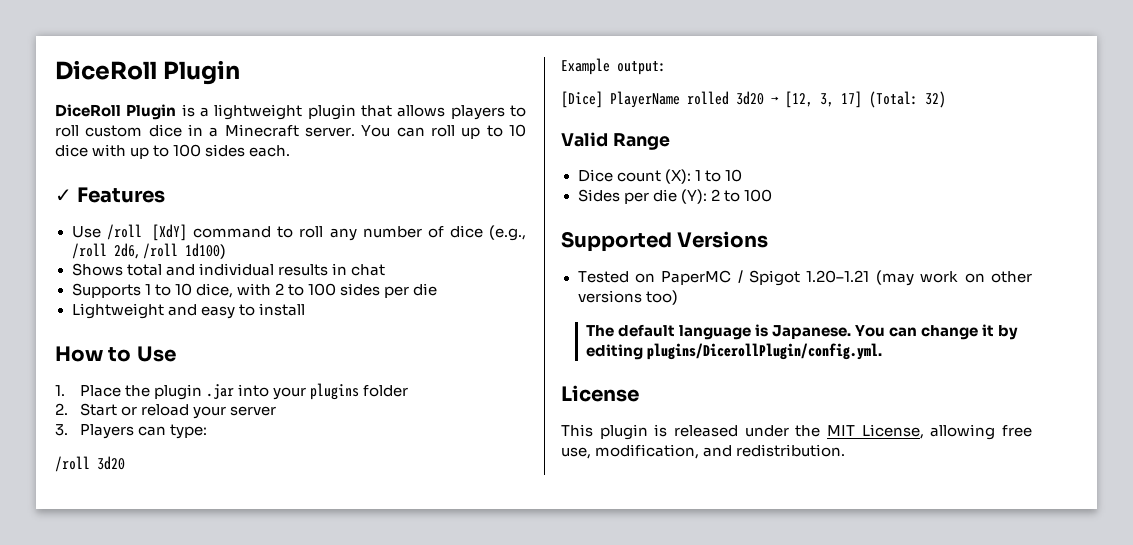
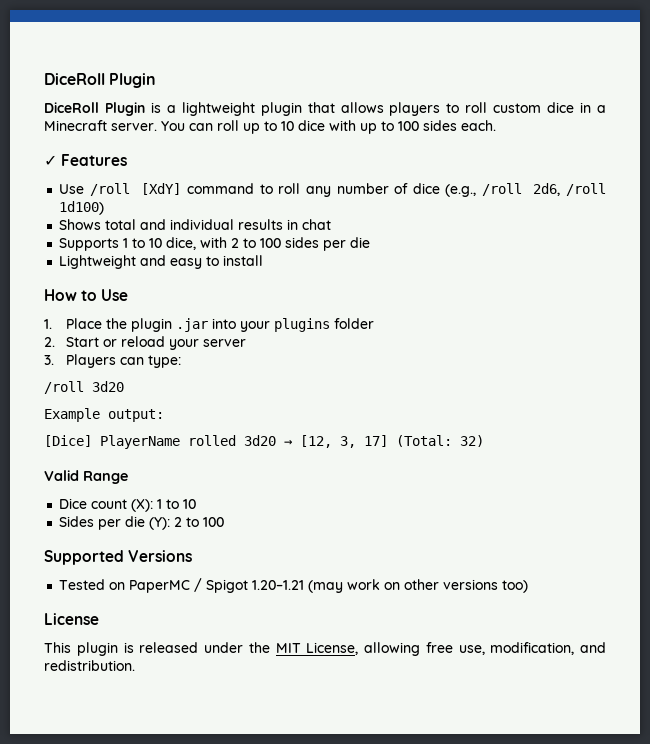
[585,324,1019,340] [585,343,882,360] // The default language is Japanese. You can change it by editing plugins/DicerollPlugin/config.yml. -> (529, 586) none

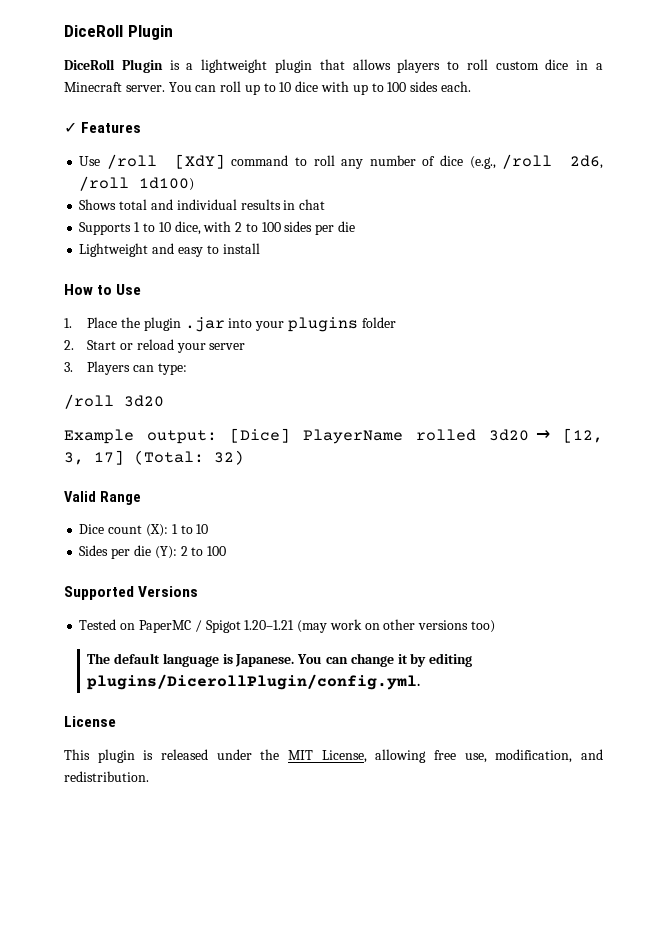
(164, 415) // -> (218, 437) none
(529, 586) none -> [87,653,473,667] [87,674,421,690] // The default language is Japanese. You can change it by editing plugins/DicerollPlugin/config.yml.

